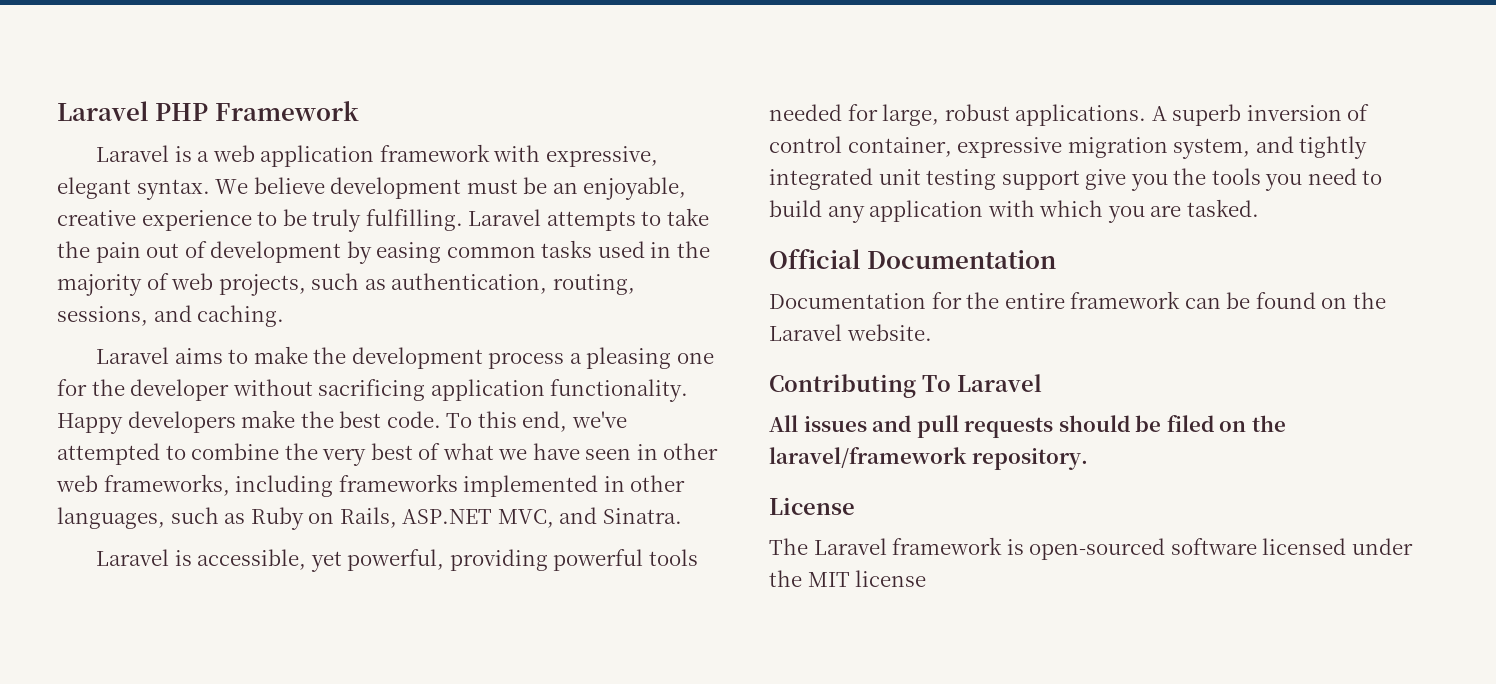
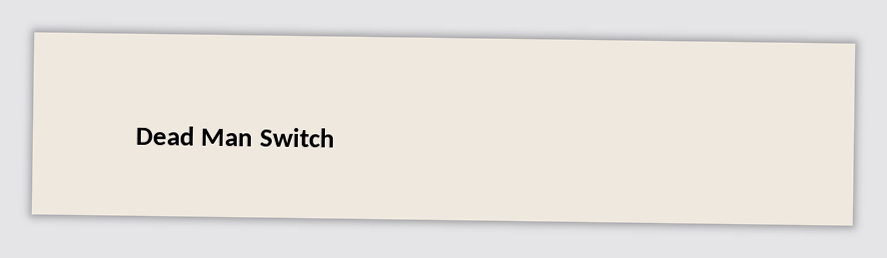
[57,101,359,121] [95,144,658,167] [57,177,687,200] [57,208,709,232] [57,240,710,264] [57,273,635,296] [57,305,285,327] [95,346,714,369] [57,379,689,402] [57,410,627,434] [57,443,719,466] [56,474,686,497] [57,507,682,530] [95,549,698,572] [769,104,1370,126] [769,136,1368,159] [769,168,1383,191] [769,199,1259,223] [769,248,1057,269] [769,291,1386,309] [769,324,932,341] [769,374,1042,398] [769,415,1286,438] [769,447,1088,470] [769,497,855,515] [769,537,1413,560] [769,570,927,587] Laravel PHP Framework // Laravel is a web application framework with expressive, elegant syntax. We believe development must be an enjoyable, creative experience to be truly fulfilling. Laravel attempts to take the pain out of development by easing common tasks used in the majority of web projects, such as authentication, routing, sessions, and caching. // Laravel aims to make the development process a pleasing one for the developer without sacrificing application functionality. Happy developers make the best code. To this end, we've attempted to combine the very best of what we have seen in other web frameworks, including frameworks implemented in other languages, such as Ruby on Rails, ASP.NET MVC, and Sinatra. // Laravel is accessible, yet powerful, providing powerful tools needed for large, robust applications. A superb inversion of control container, expressive migration system, and tightly integrated unit testing support give you the tools you need to build any application with which you are tasked. // Official Documentation // Documentation for the entire framework can be found on the Laravel website. // Contributing To Laravel // All issues and pull requests should be filed on the laravel/framework repository. // License // The Laravel framework is open-sourced software licensed under the MIT license -> [135,125,334,148] Dead Man Switch

